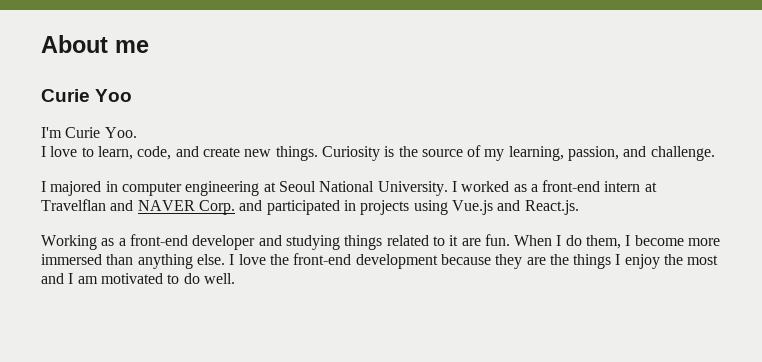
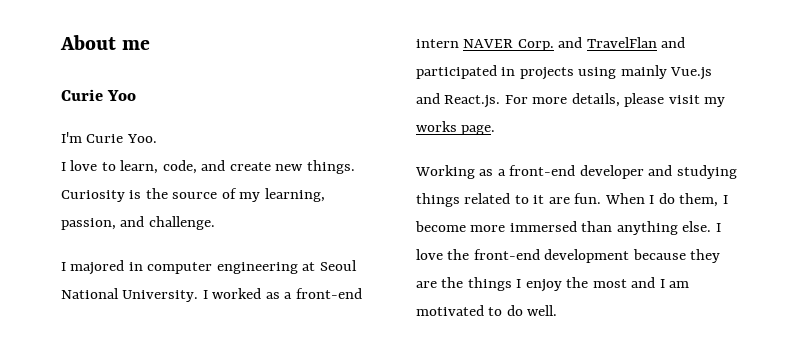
[644,182,657,192] [41,199,134,211] at Travelflan and -> (459, 43) none
(263, 205) none -> [586,37,686,48] TravelFlan and
(448, 207) none -> [620,65,667,79] mainly
(579, 207) none -> [504,93,726,107] [416,121,496,135] For more details, please visit my works page.

